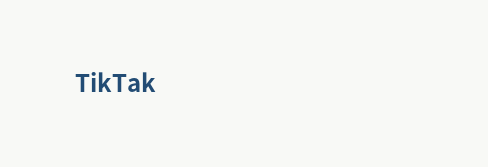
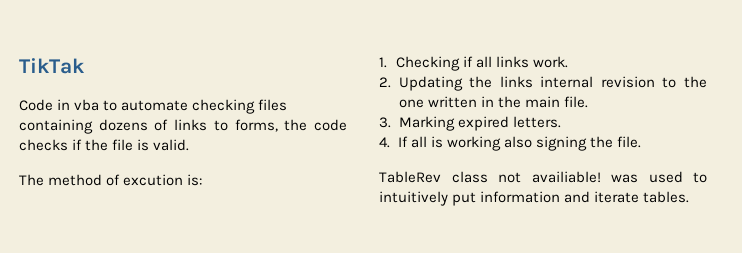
(156, 82) none -> [19,99,288,114] [19,119,348,134] [19,139,190,151] [19,174,203,186] [379,56,568,71] [379,76,707,91] [398,96,588,108] [379,116,561,131] [379,136,641,151] [379,171,707,183] [379,191,690,206] // Code in vba to automate checking files containing dozens of links to forms, the code checks if the file is valid. // The method of excution is: // 1. Checking if all links work. // 2. Updating the links internal revision to the one written in the main file. // 3. Marking expired letters. // 4. If all is working also signing the file. // TableRev class not availiable! was used to intuitively put information and iterate tables.

